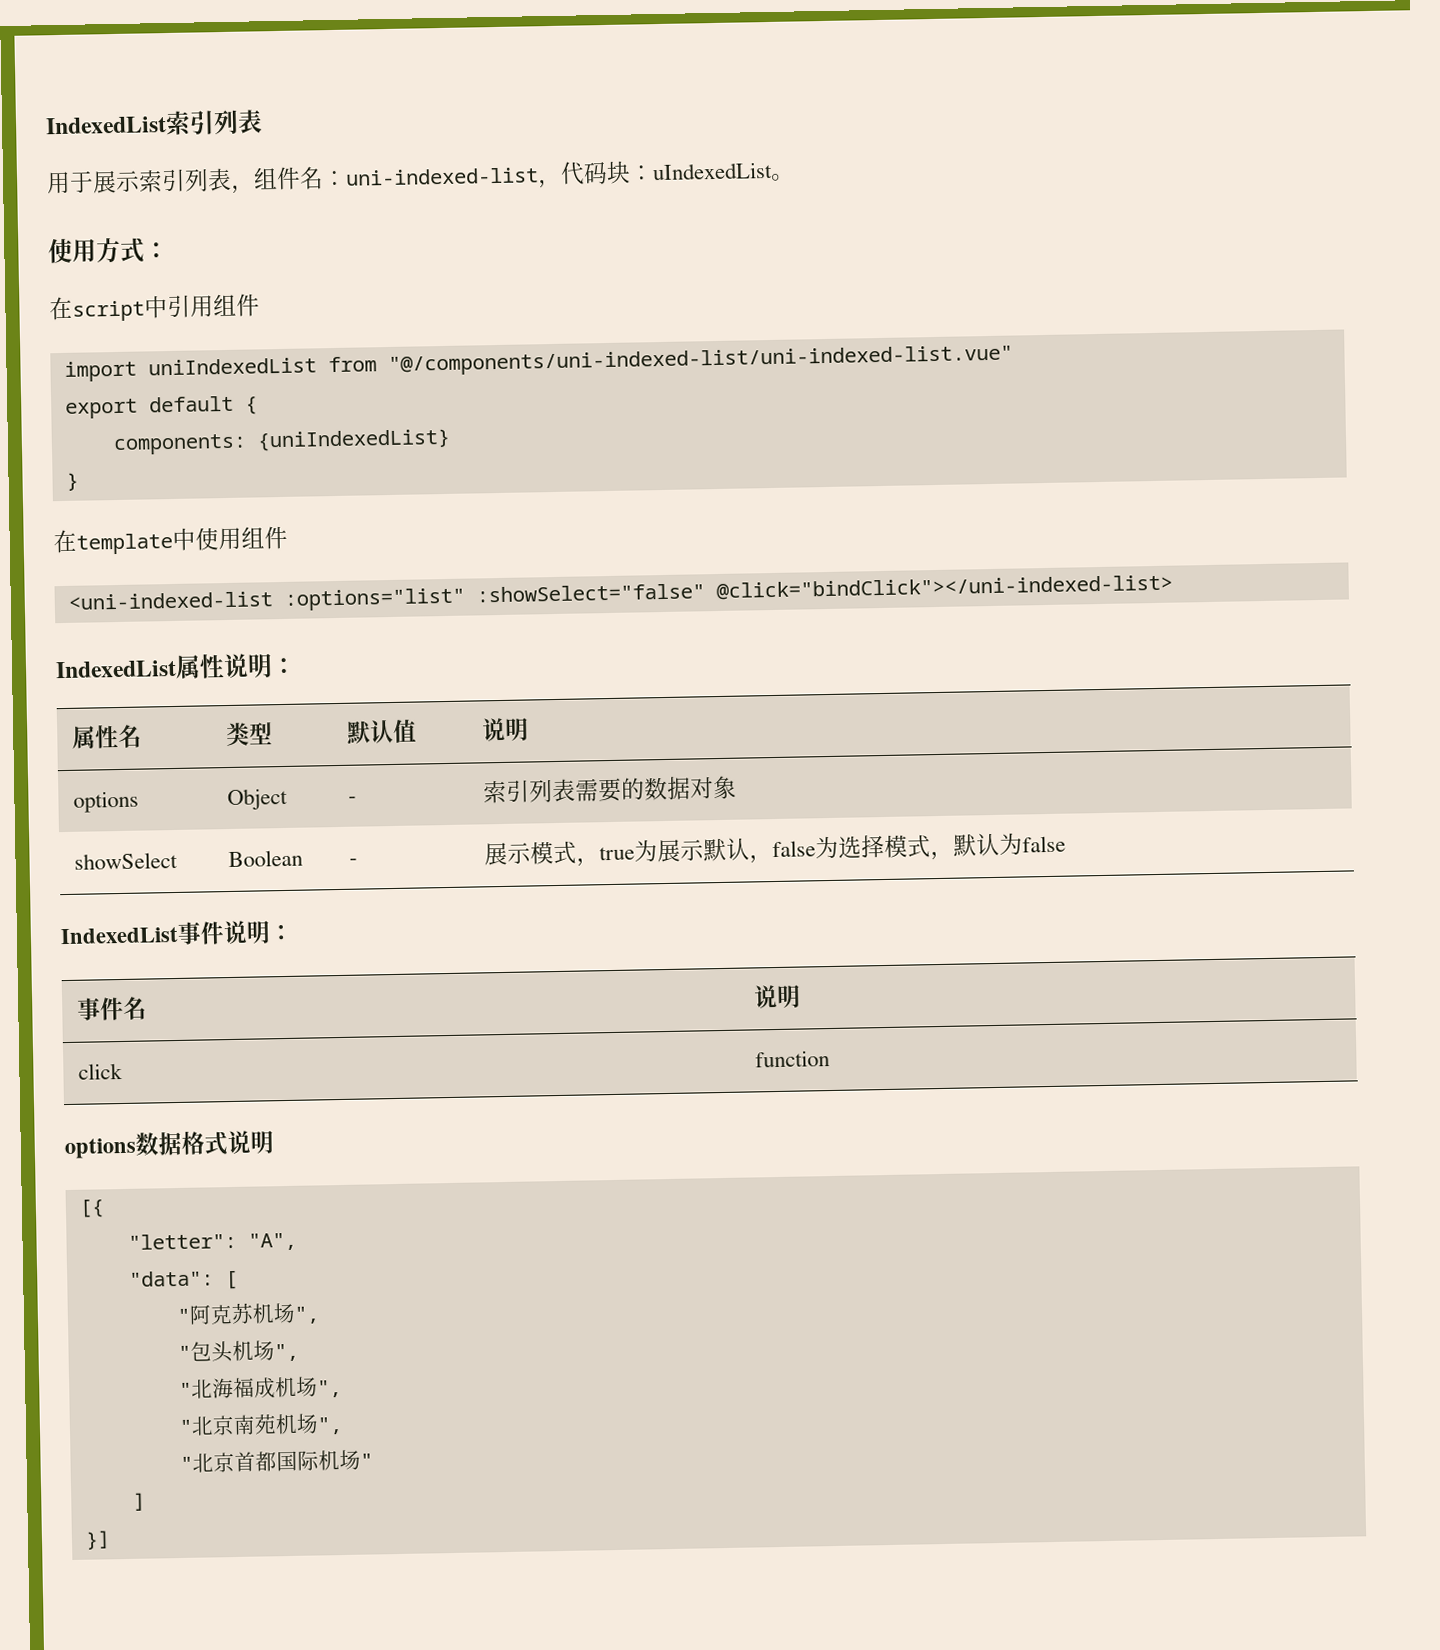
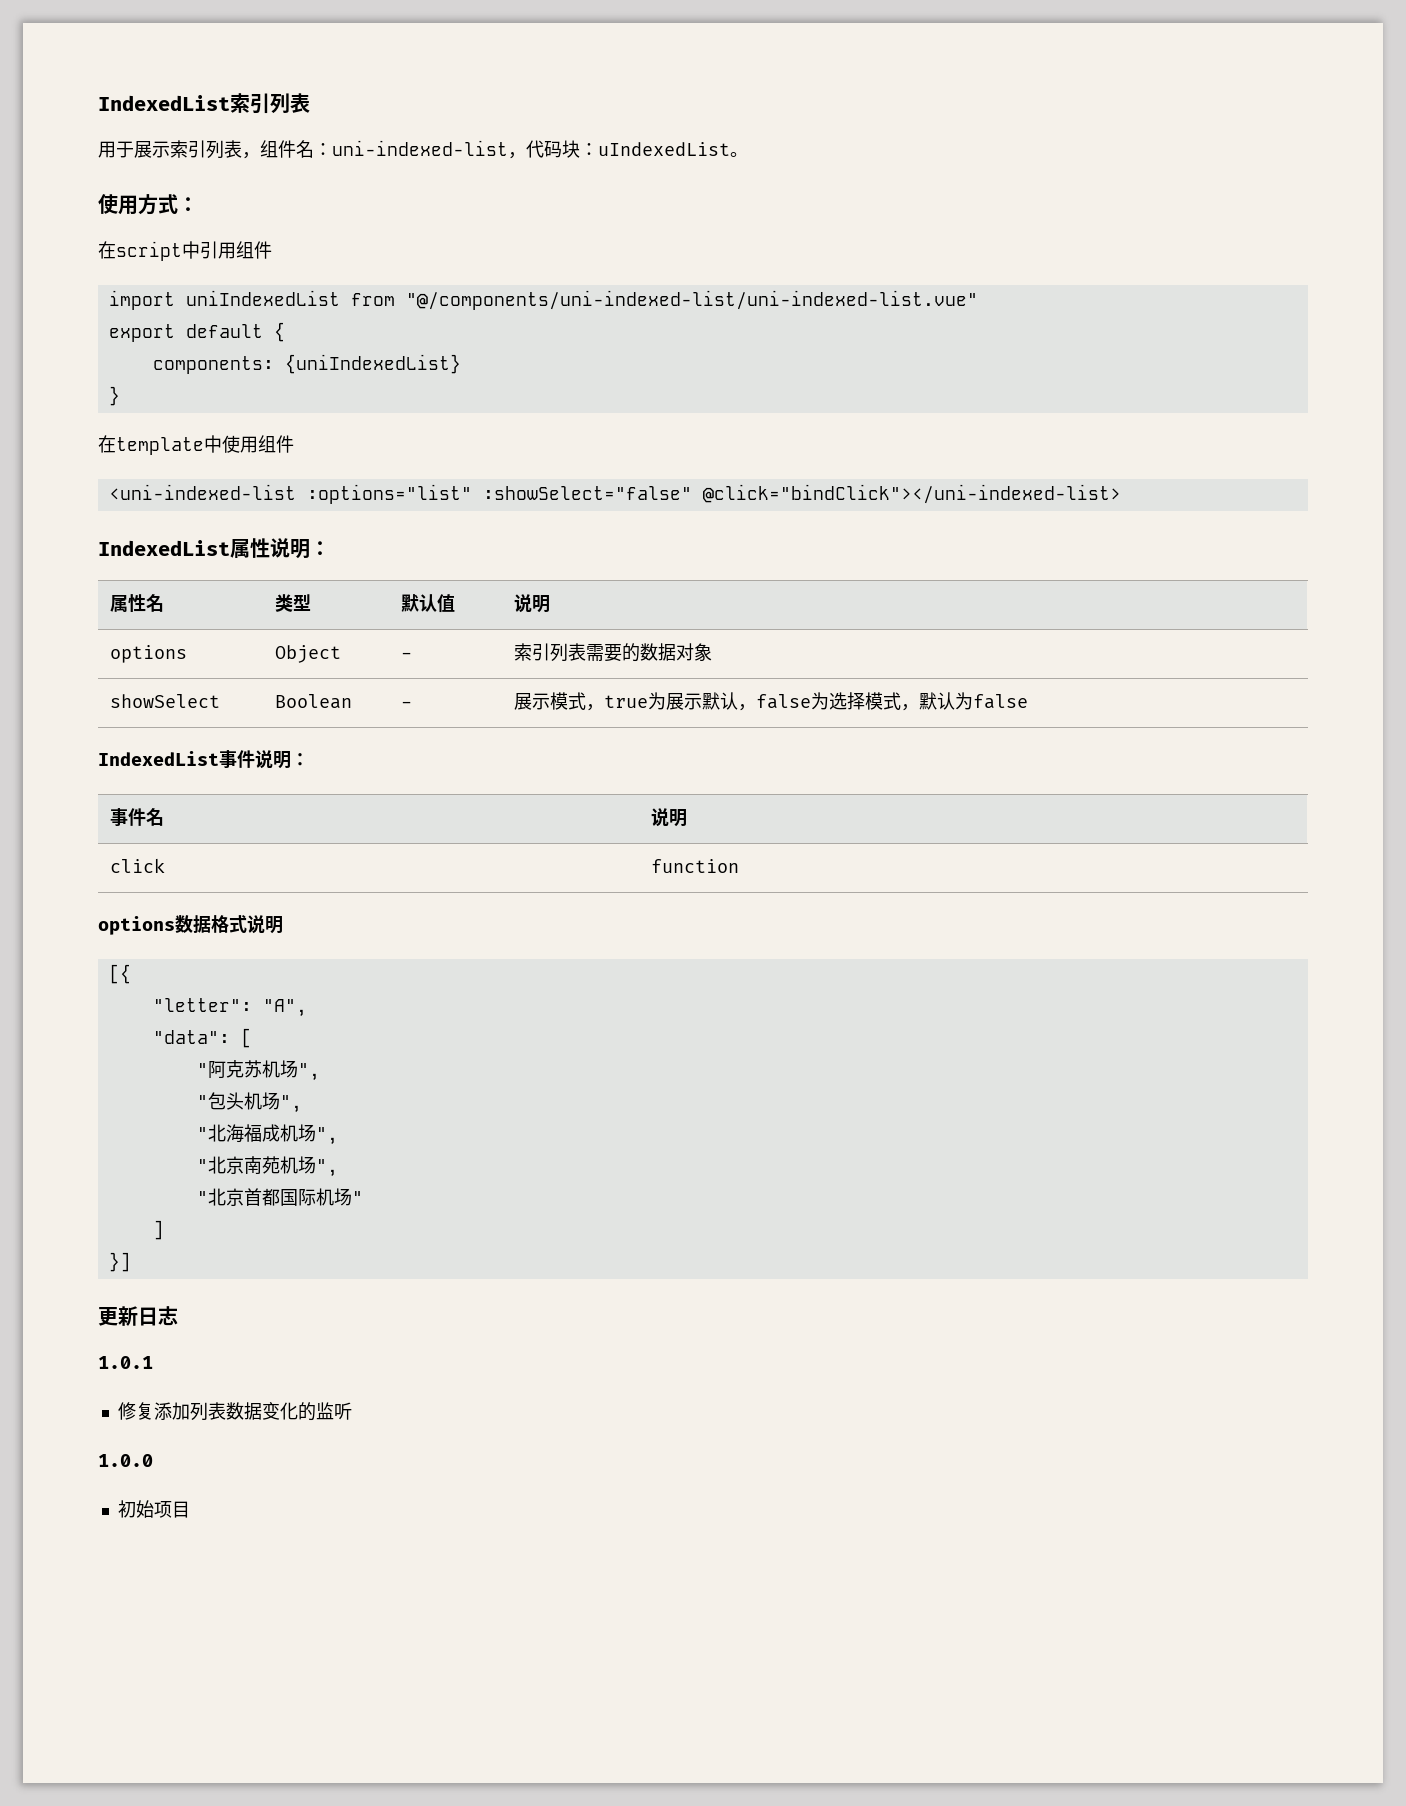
(111, 1540) none -> [98,1306,178,1326] [98,1356,153,1369] [117,1402,352,1421] [98,1454,153,1467] [117,1500,190,1518] // 更新日志 // 1.0.1 // 修复添加列表数据变化的监听 // 1.0.0 // 初始项目

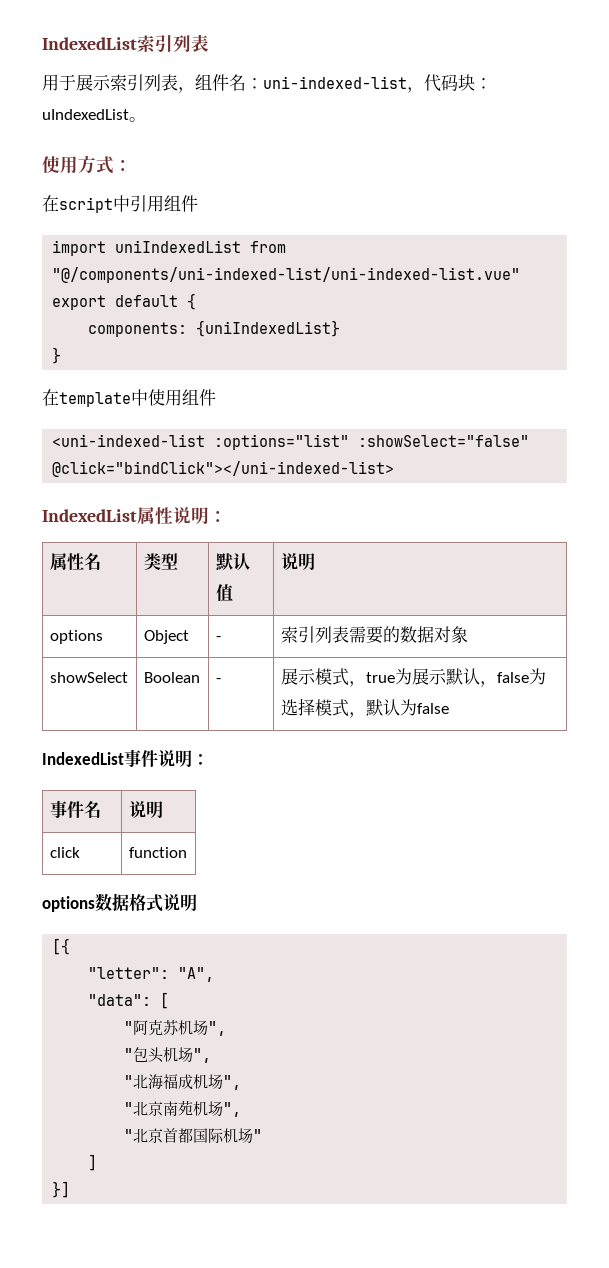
[98,1306,178,1326] [98,1356,153,1369] [117,1402,352,1421] [98,1454,153,1467] [117,1500,190,1518] // 更新日志 // 1.0.1 // 修复添加列表数据变化的监听 // 1.0.0 // 初始项目 -> (71, 1189) none

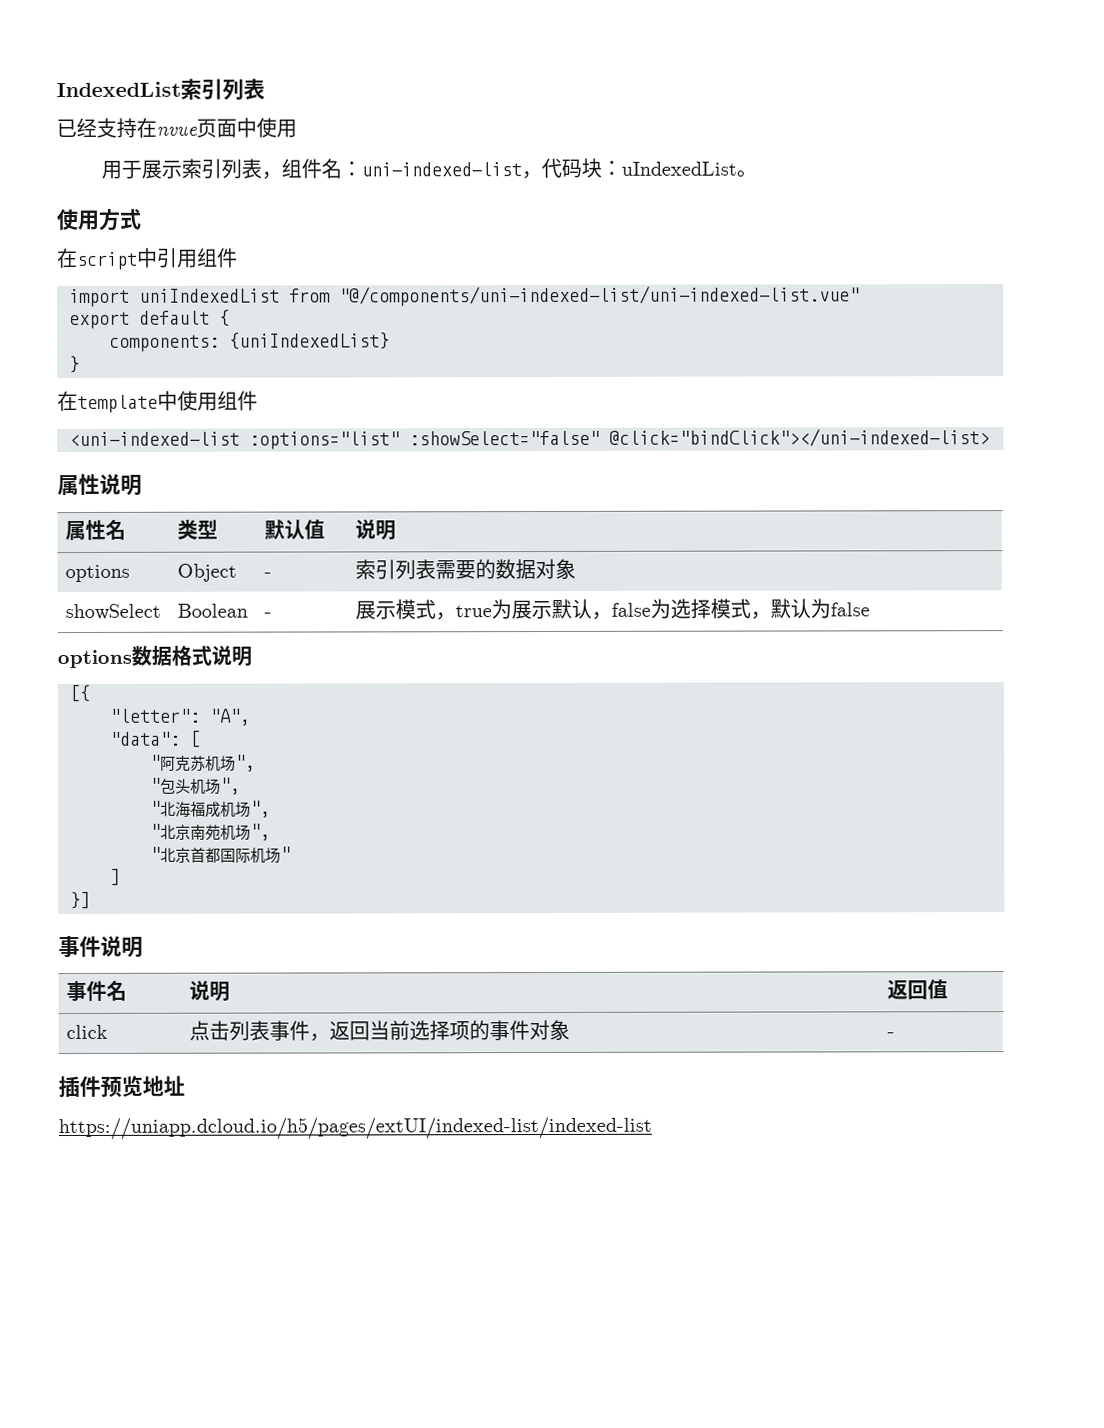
(209, 43) none -> [56,117,297,138] // 已经支持在nvue页面中使用
[114,159,132,171] ： -> (141, 219) none
[42,509,137,522] IndexedList -> (990, 437) none
[209,510,227,522] ： -> (142, 485) none
[42,749,209,767] [49,800,101,818] [128,801,163,818] [49,847,80,858] [128,847,187,858] // IndexedList事件说明： // 事件名 | 说明 // click | function -> (871, 609) none
(71, 1189) none -> [58,934,143,958] [66,980,128,1002] [189,980,231,1002] [887,979,949,1000] [66,1024,109,1040] [189,1019,571,1042] [887,1032,896,1038] [58,1075,185,1098] [58,1116,652,1141] // 事件说明 // 事件名 | 说明 | 返回值 // click | 点击列表事件，返回当前选择项的事件对象 | - // 插件预览地址 // https://uniapp.dcloud.io/h5/pages/extUI/indexed-list/indexed-list

